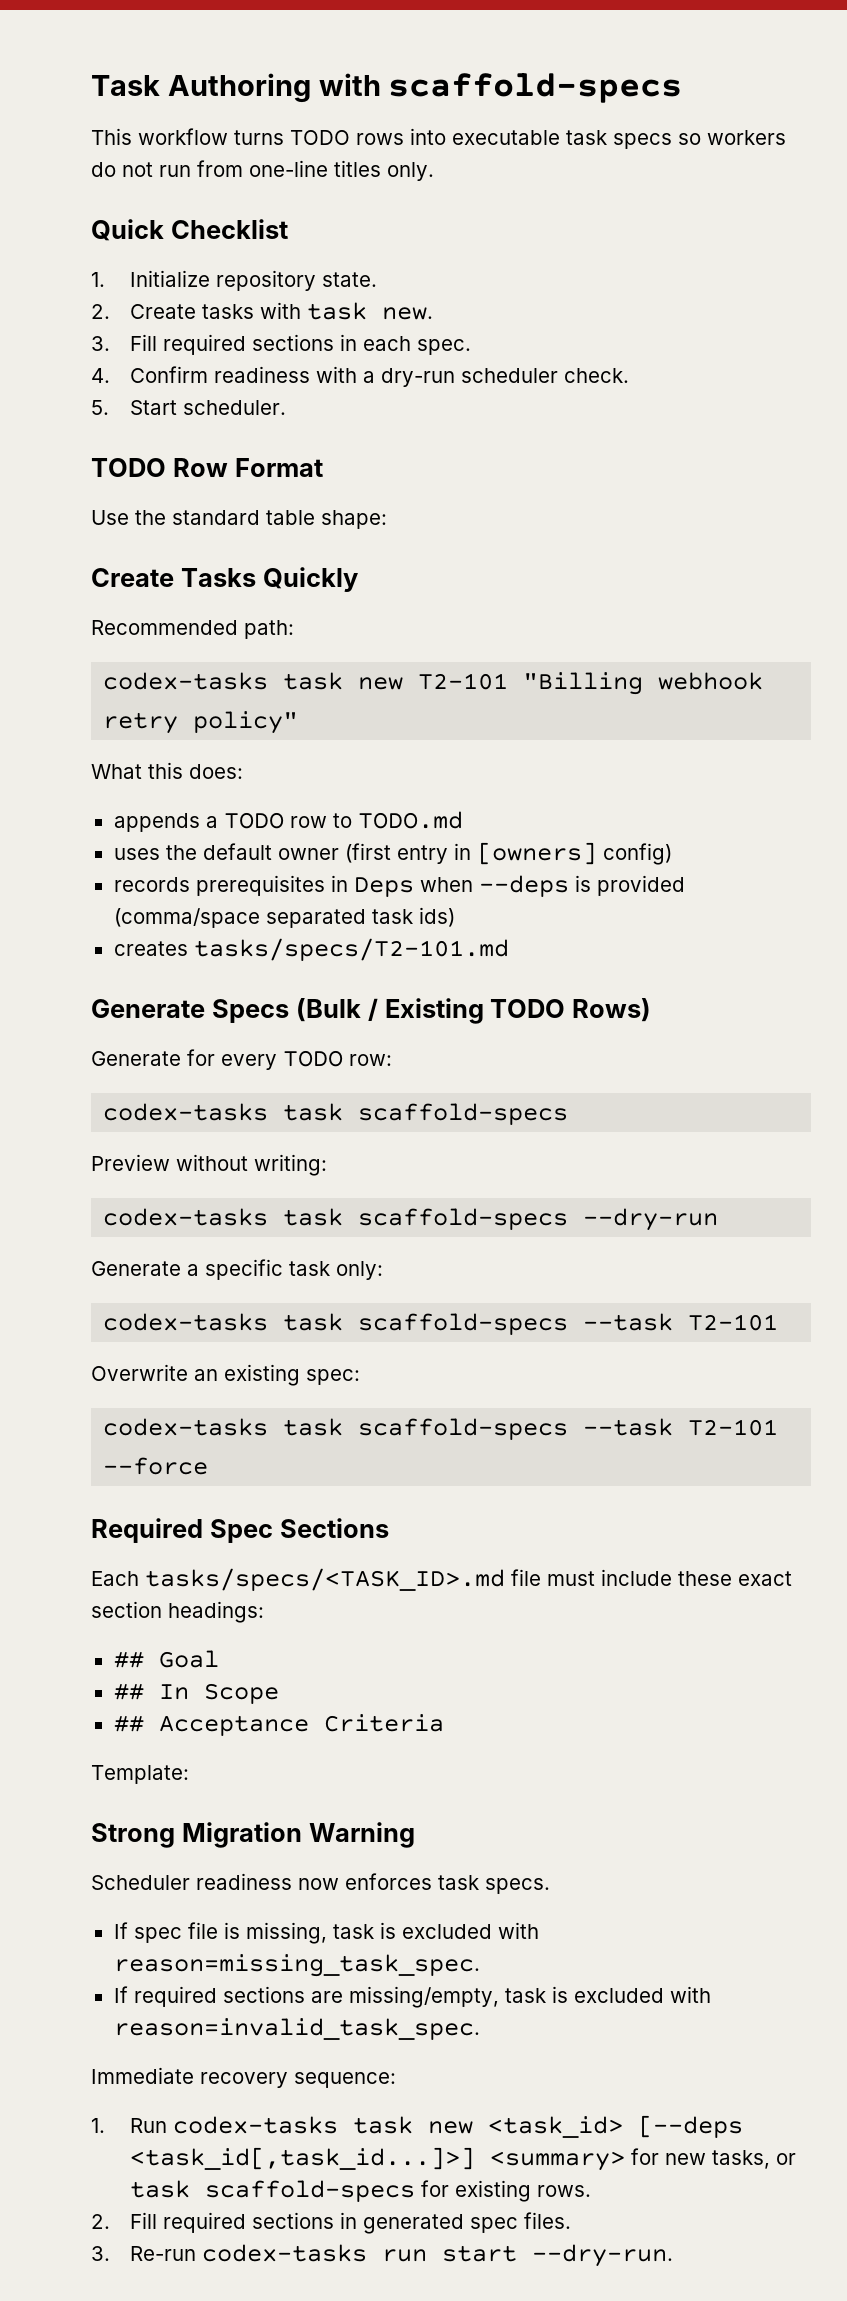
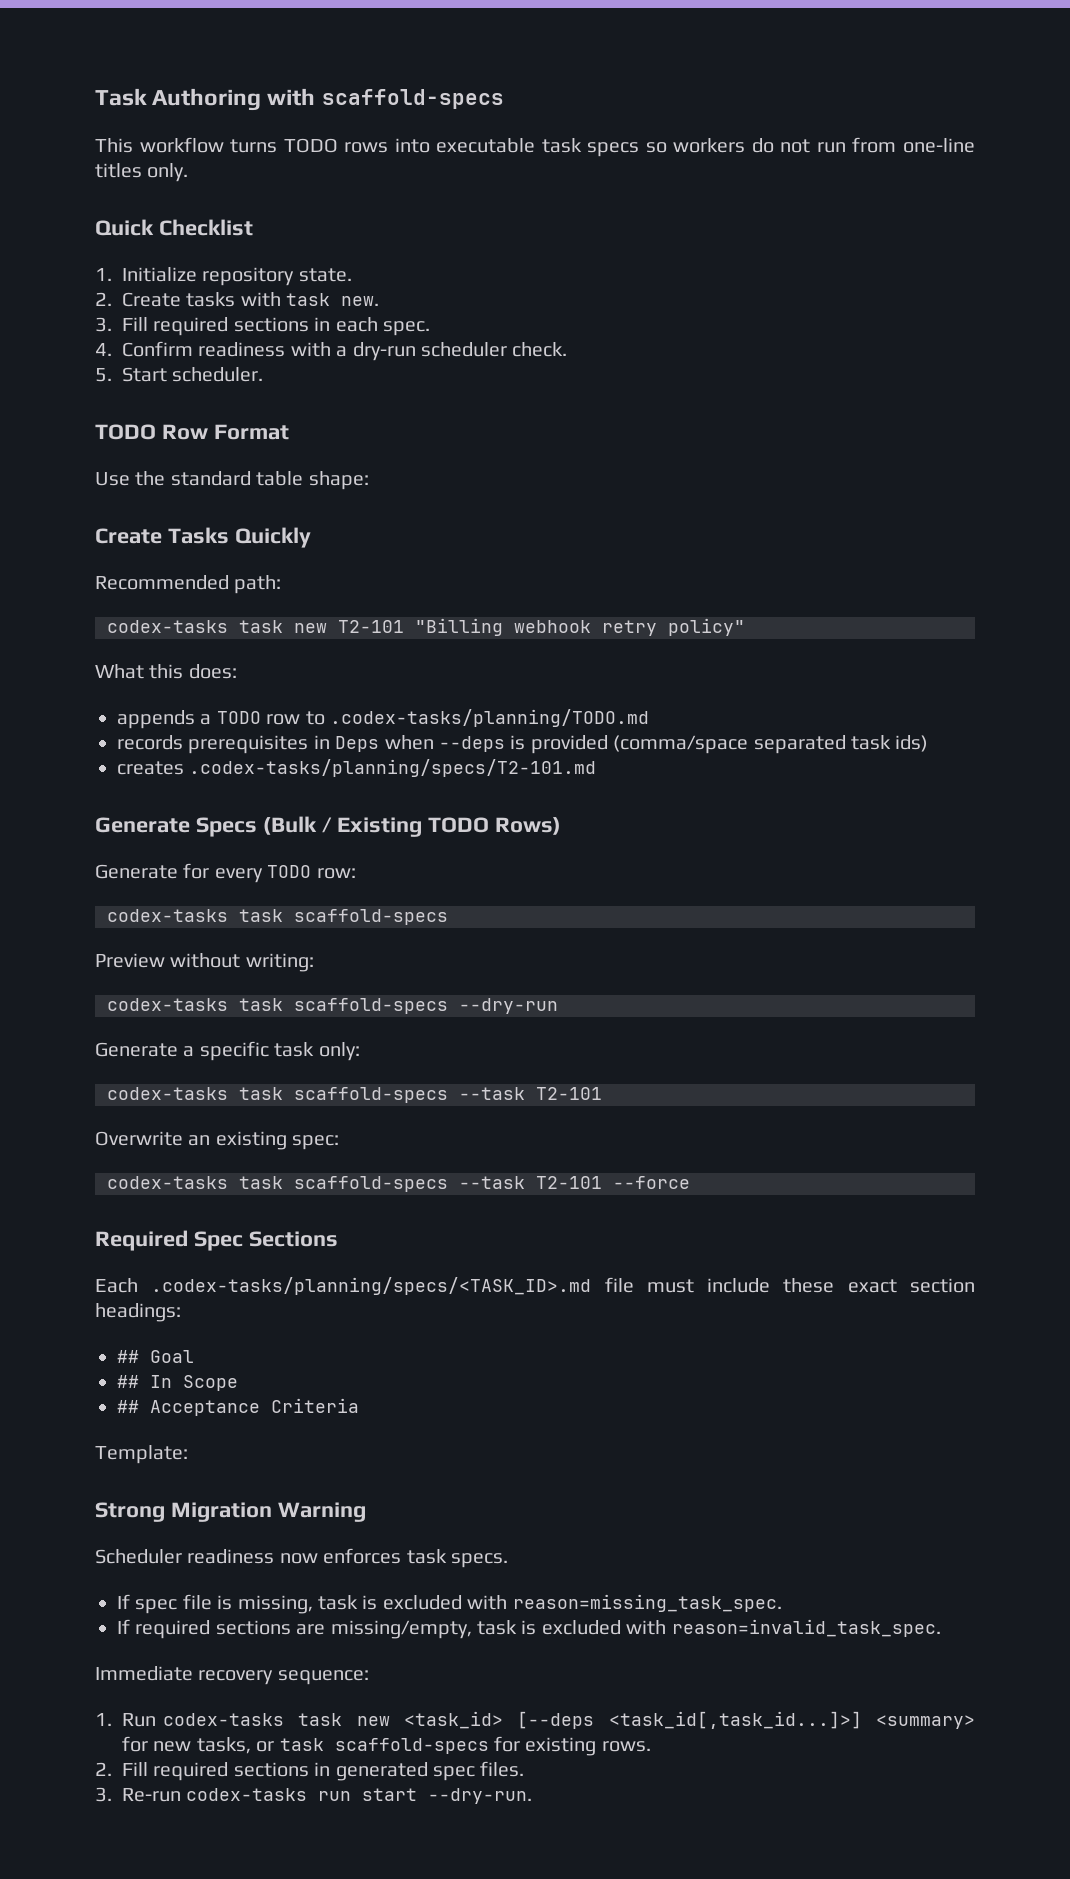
[357,811,463,829] [113,842,672,865] TODO.md // uses the default owner (first entry in [owners] config) -> [330,709,649,727] .codex-tasks/planning/TODO.md
[193,938,509,961] tasks/specs/T2-101.md -> [189,759,597,777] .codex-tasks/planning/specs/T2-101.md
[145,1568,505,1591] tasks/specs/<TASK_ID>.md -> [151,1277,592,1295] .codex-tasks/planning/specs/<TASK_ID>.md

